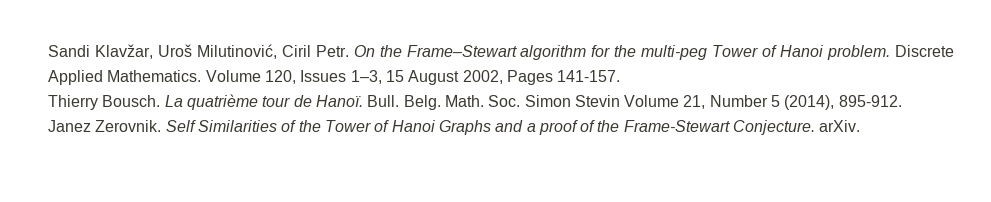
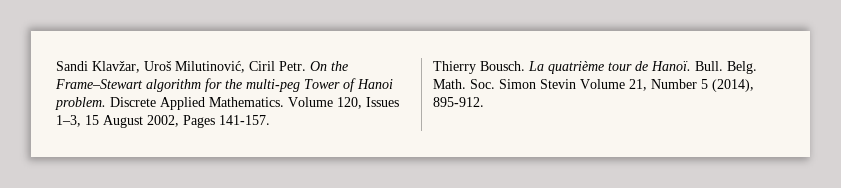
[48,120,861,135] // Janez Zerovnik. Self Similarities of the Tower of Hanoi Graphs and a proof of the Frame-Stewart Conjecture. arXiv. -> (484, 102) none

